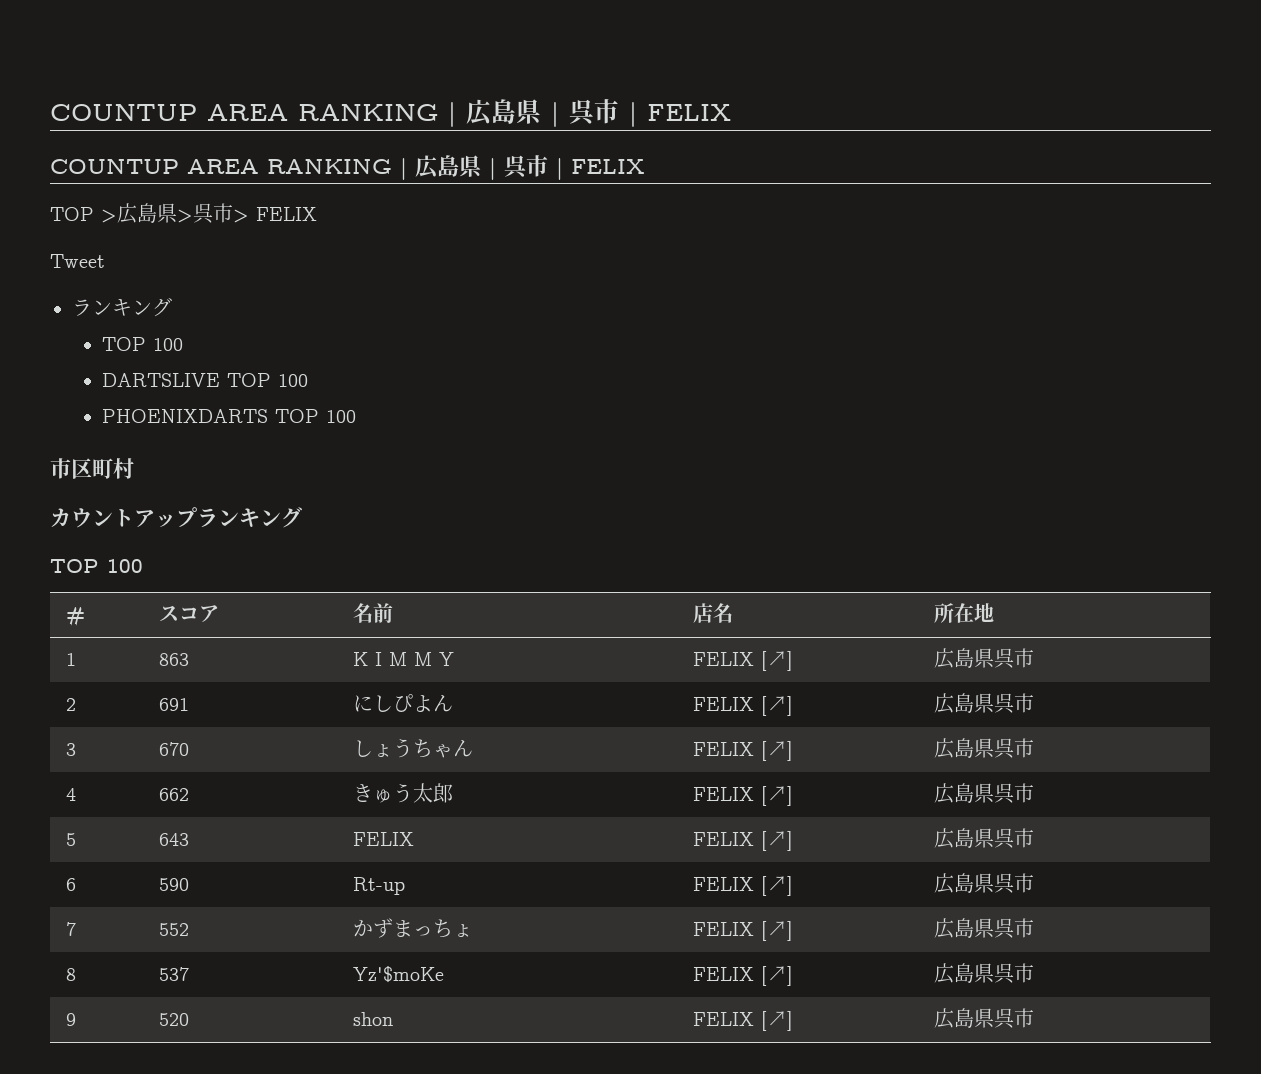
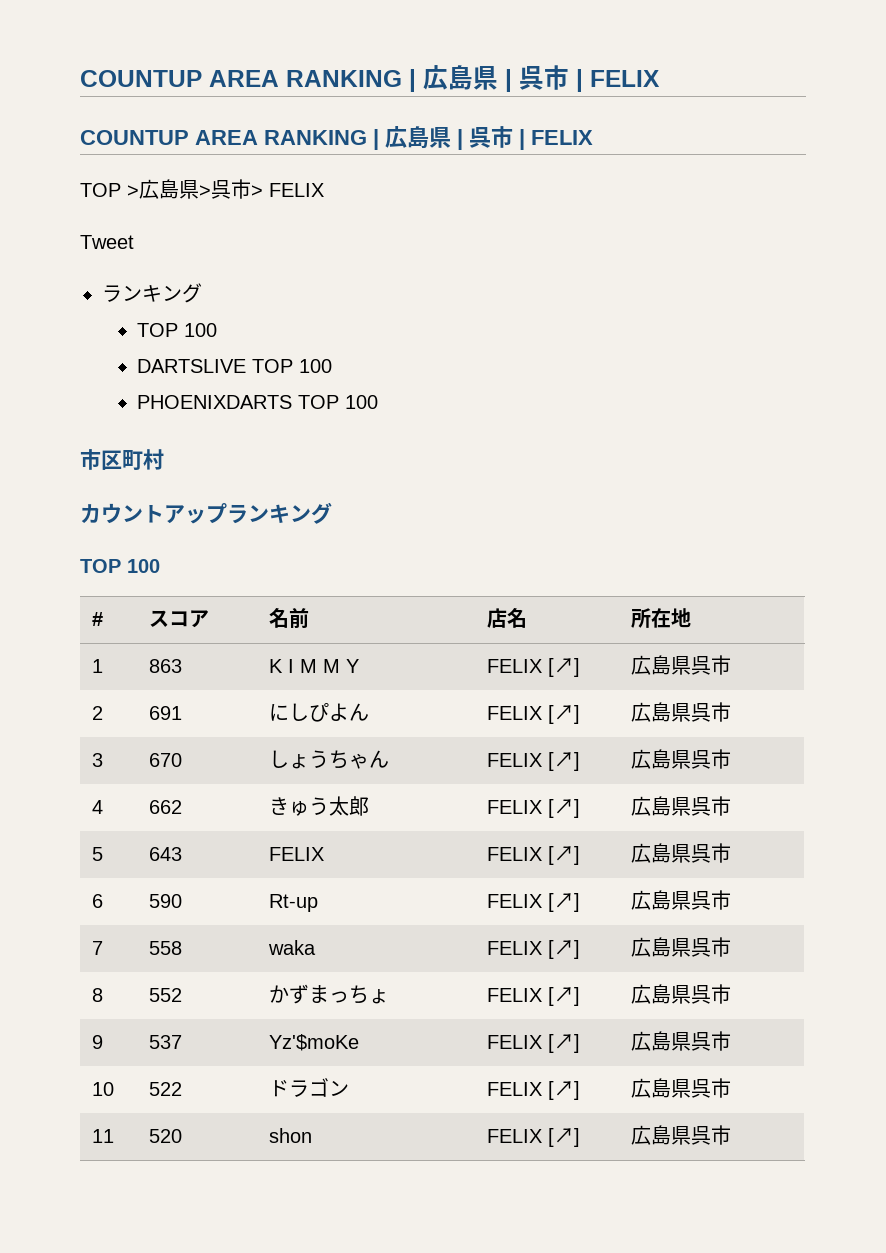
(76, 929) none -> [149,941,183,955] [268,940,317,955] [487,940,581,959] [631,937,732,957] [92,988,104,1002] | 558 | waka | FELIX [↗] | 広島県呉市 // 8
[65,968,76,981] 8 -> [92,1035,104,1049] 9
[65,1013,76,1026] 9 -> [92,1082,115,1096] [149,1082,183,1096] [269,1078,350,1097] [487,1081,581,1100] [631,1078,732,1098] [92,1129,115,1143] 10 | 522 | ドラゴン | FELIX [↗] | 広島県呉市 // 11

